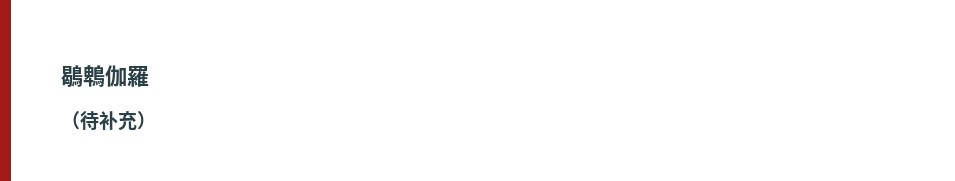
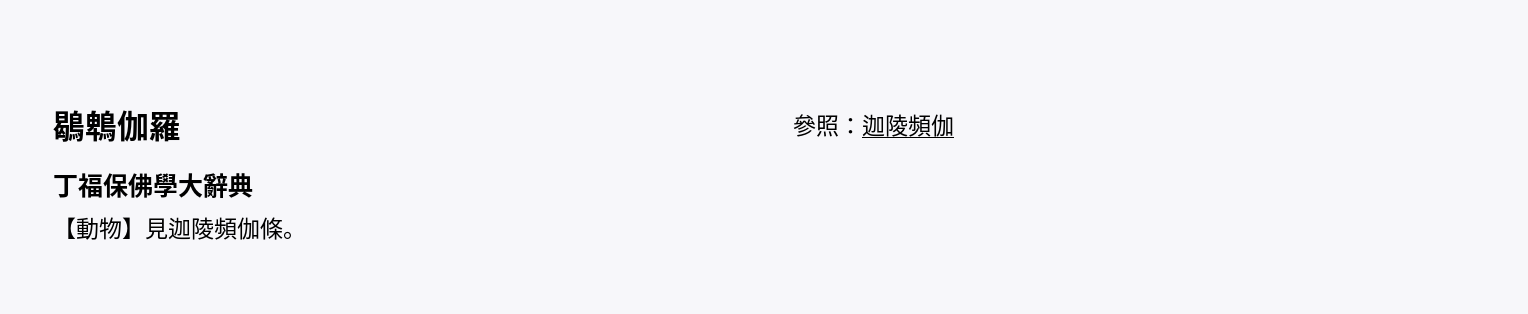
[61,111,156,131] （待补充） -> [53,173,253,199] [53,217,306,240] [793,114,954,137] 丁福保佛學大辭典 // 【動物】見迦陵頻伽條。 // 參照：迦陵頻伽

